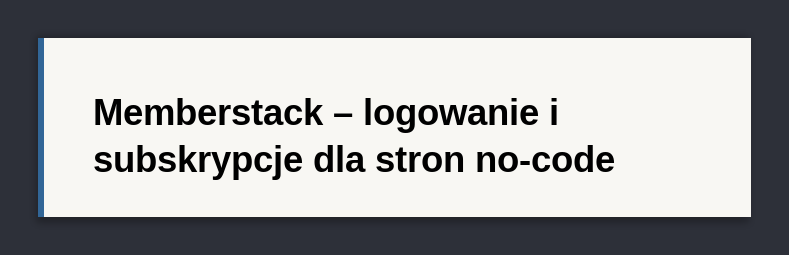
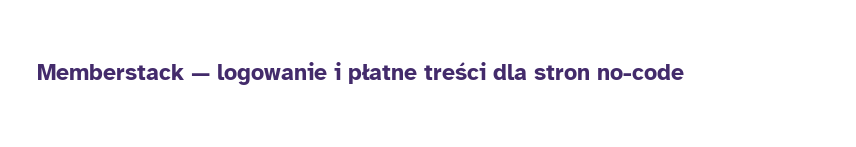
[333,113,353,125] – -> [191,73,210,80] —
[93,145,303,180] subskrypcje -> [348,62,486,84] płatne treści

